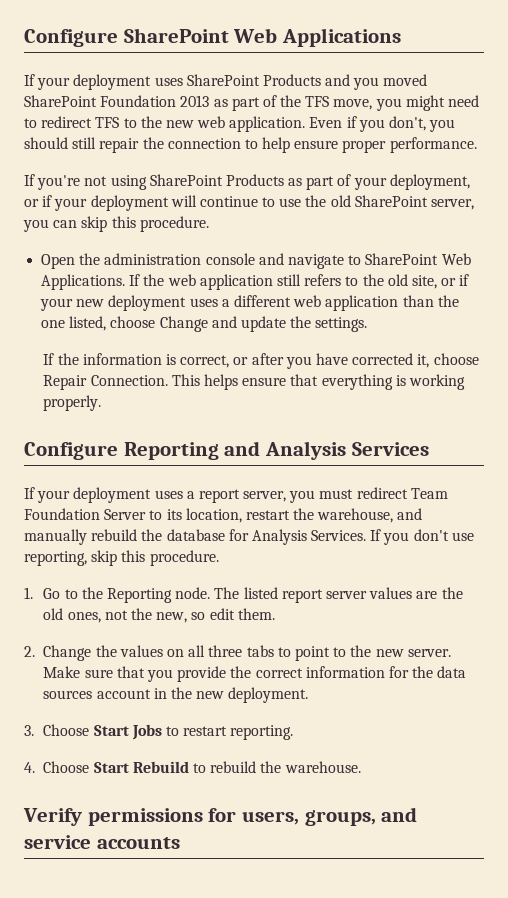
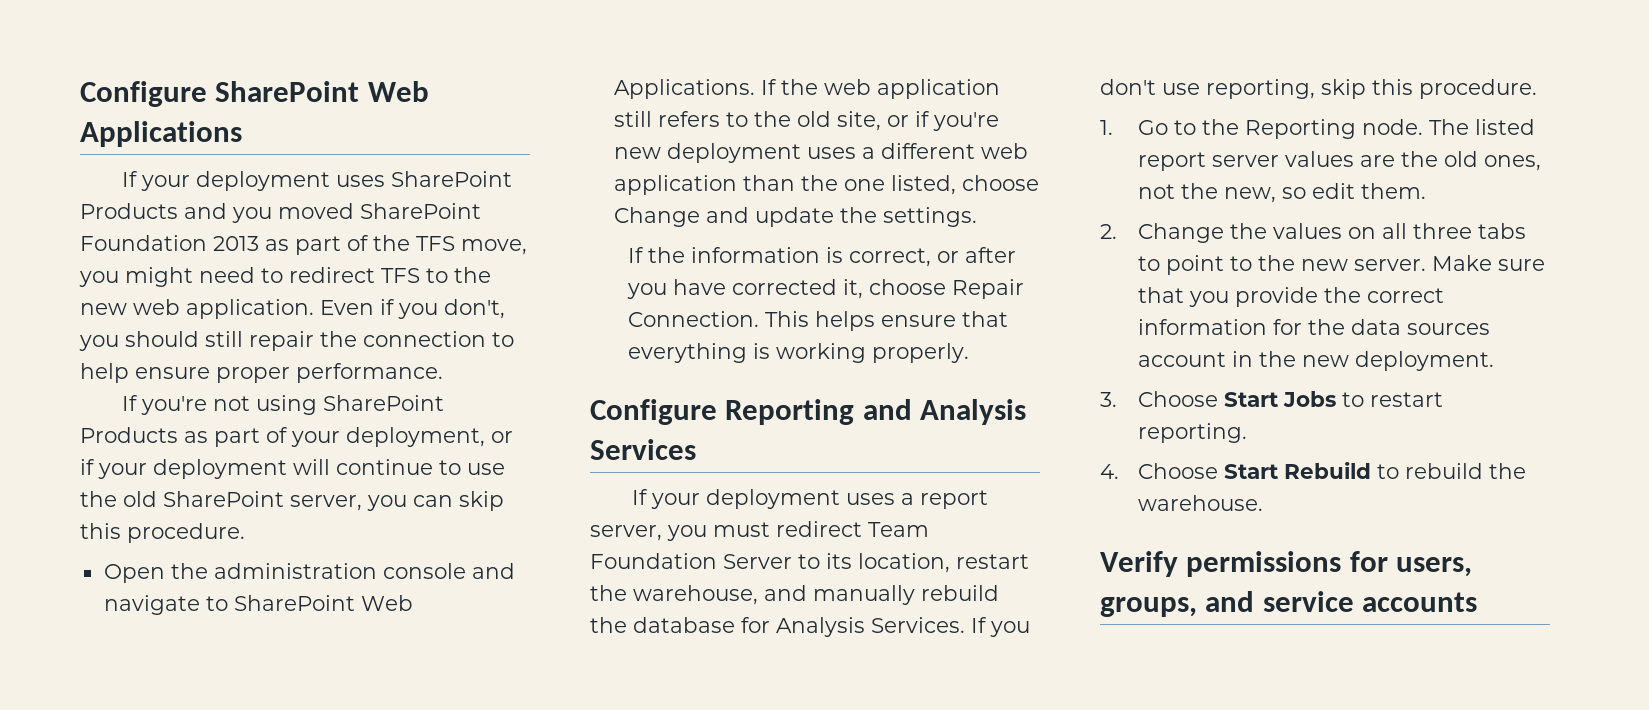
[40,298,74,311] your -> [932,112,999,131] you're

